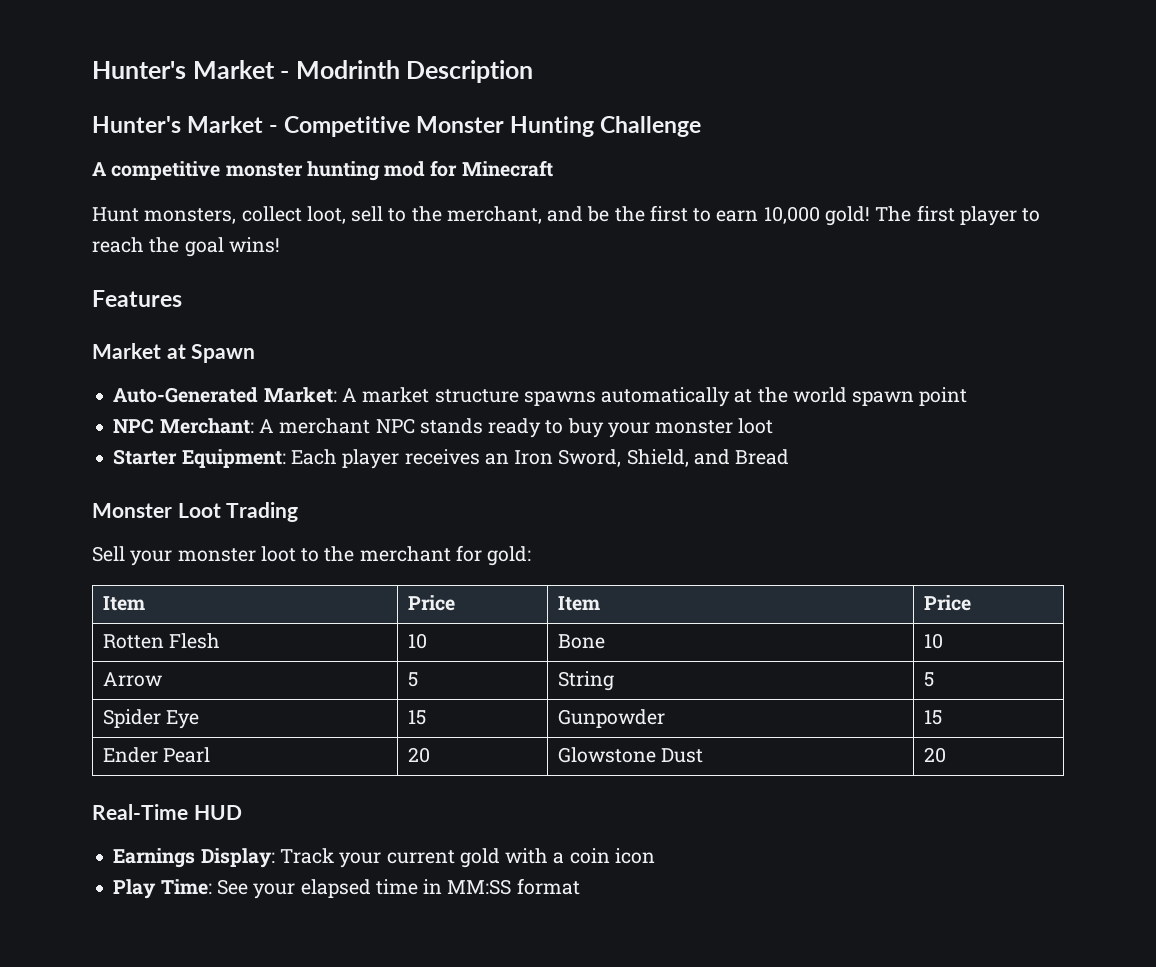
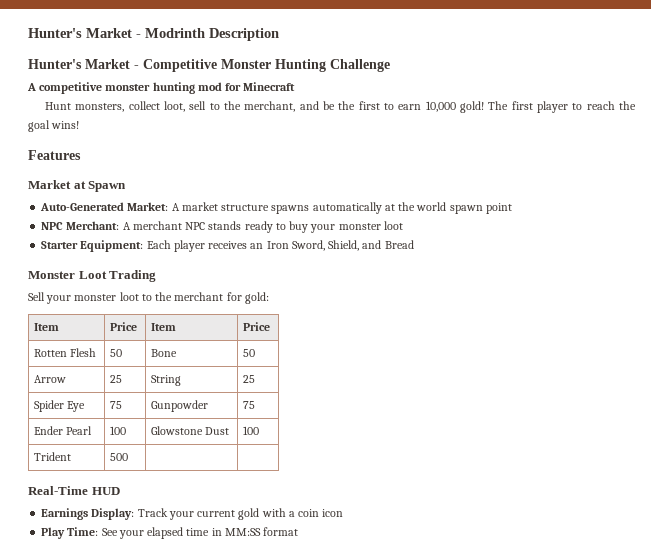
[407,633,427,649] 10 -> [110,349,123,357] 50
[923,633,943,649] 10 -> [243,349,256,357] 50
[407,672,418,687] 5 -> [110,375,123,383] 25
[923,672,934,687] 5 -> [243,375,256,383] 25
[407,710,426,725] 15 -> [110,401,123,409] 75
[923,710,942,725] 15 -> [243,401,256,409] 75
[407,747,430,763] 20 -> [110,426,127,435] 100
[923,747,946,763] 20 -> [243,426,260,435] [34,452,72,461] [110,453,129,461] 100 // Trident | 500 | |

